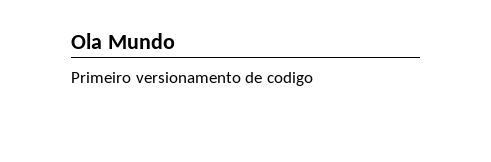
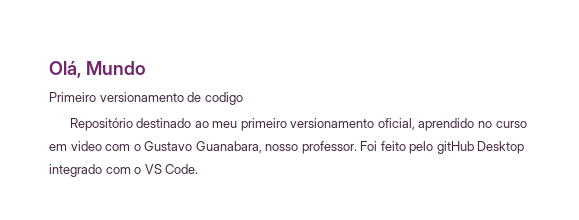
[71,33,102,49] Ola -> [49,61,81,78] Olá,
(313, 79) none -> [69,118,527,131] [49,141,525,154] [49,164,199,177] // Repositório destinado ao meu primeiro versionamento oficial, aprendido no curso em video com o Gustavo Guanabara, nosso professor. Foi feito pelo gitHub Desktop integrado com o VS Code.

